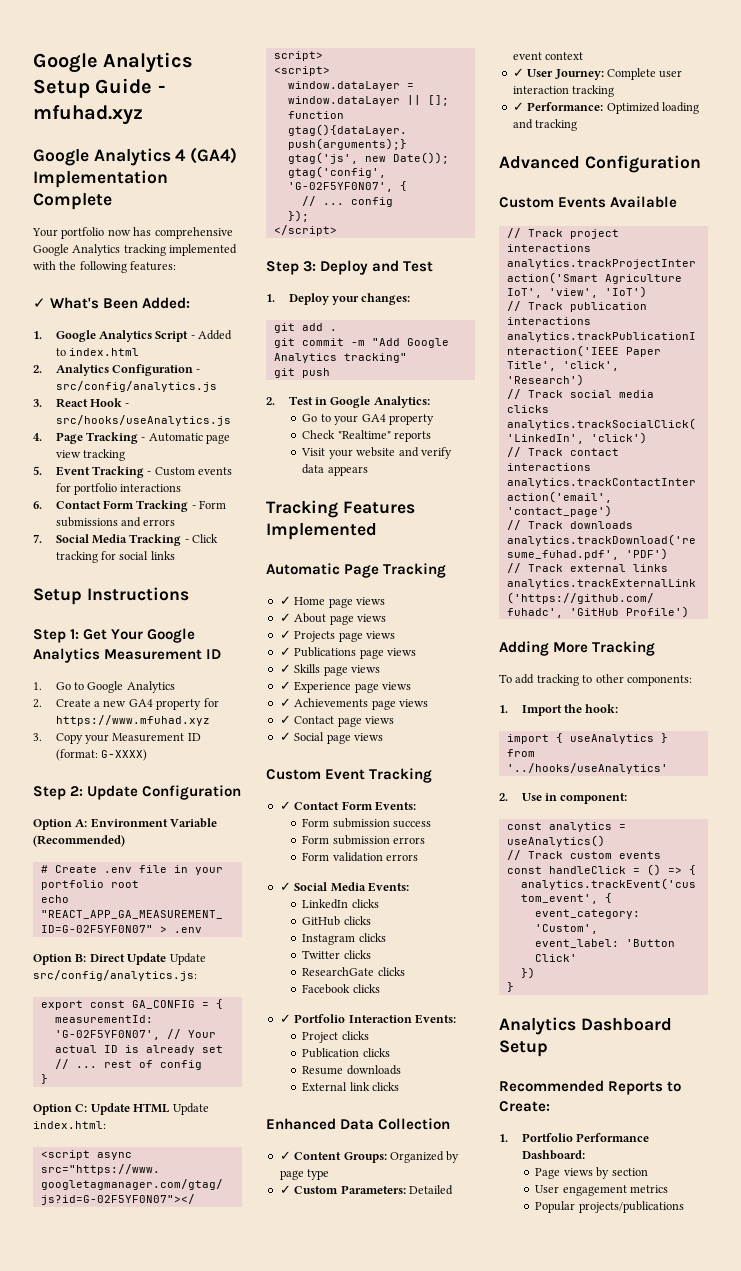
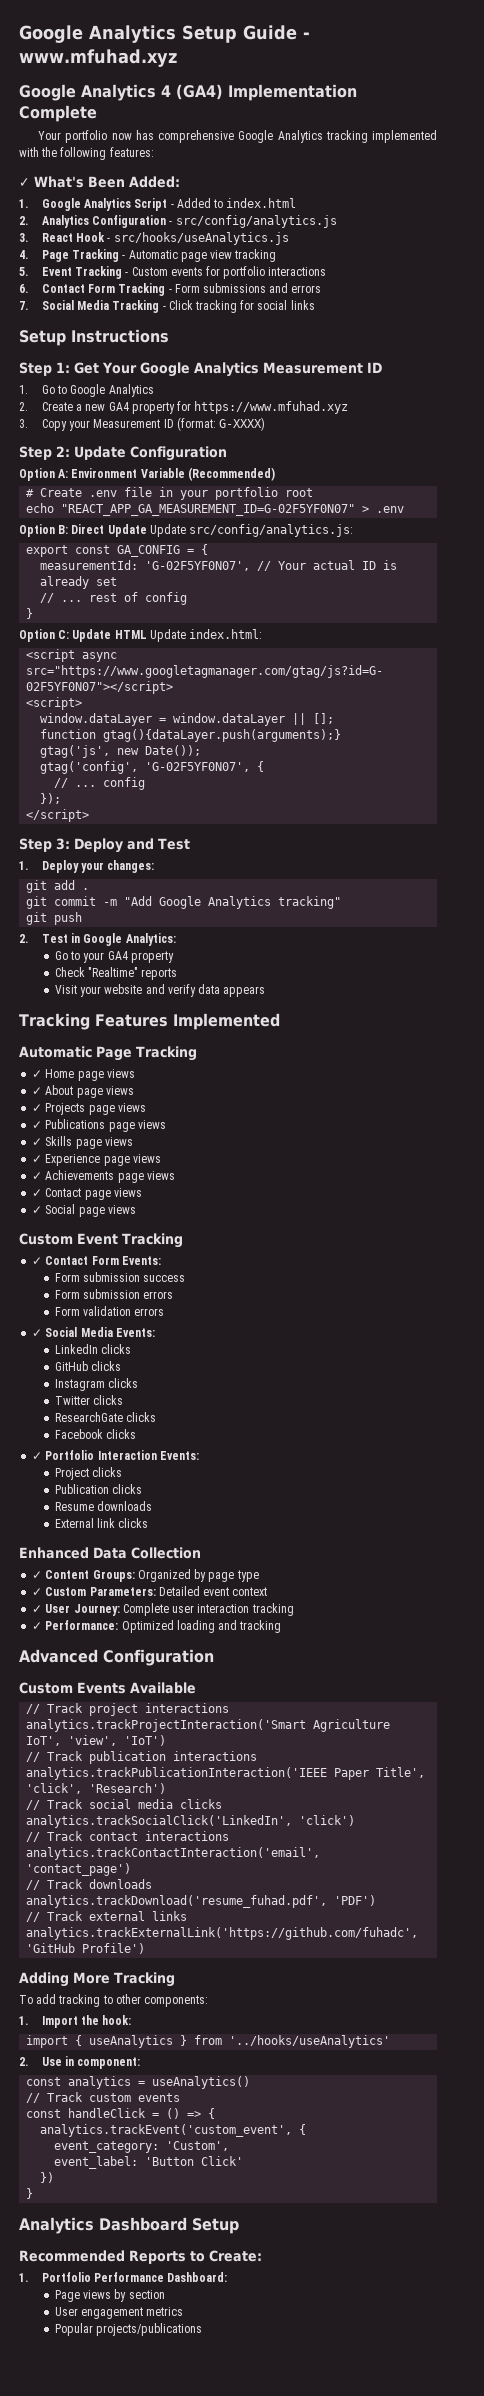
[33,105,143,125] mfuhad.xyz -> [19,49,177,67] www.mfuhad.xyz

